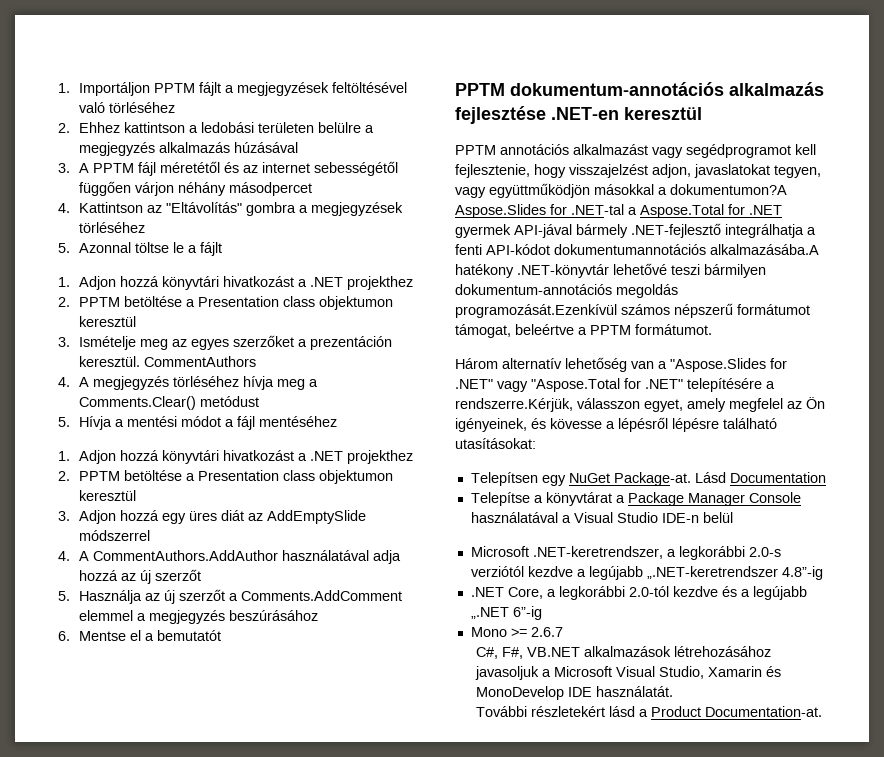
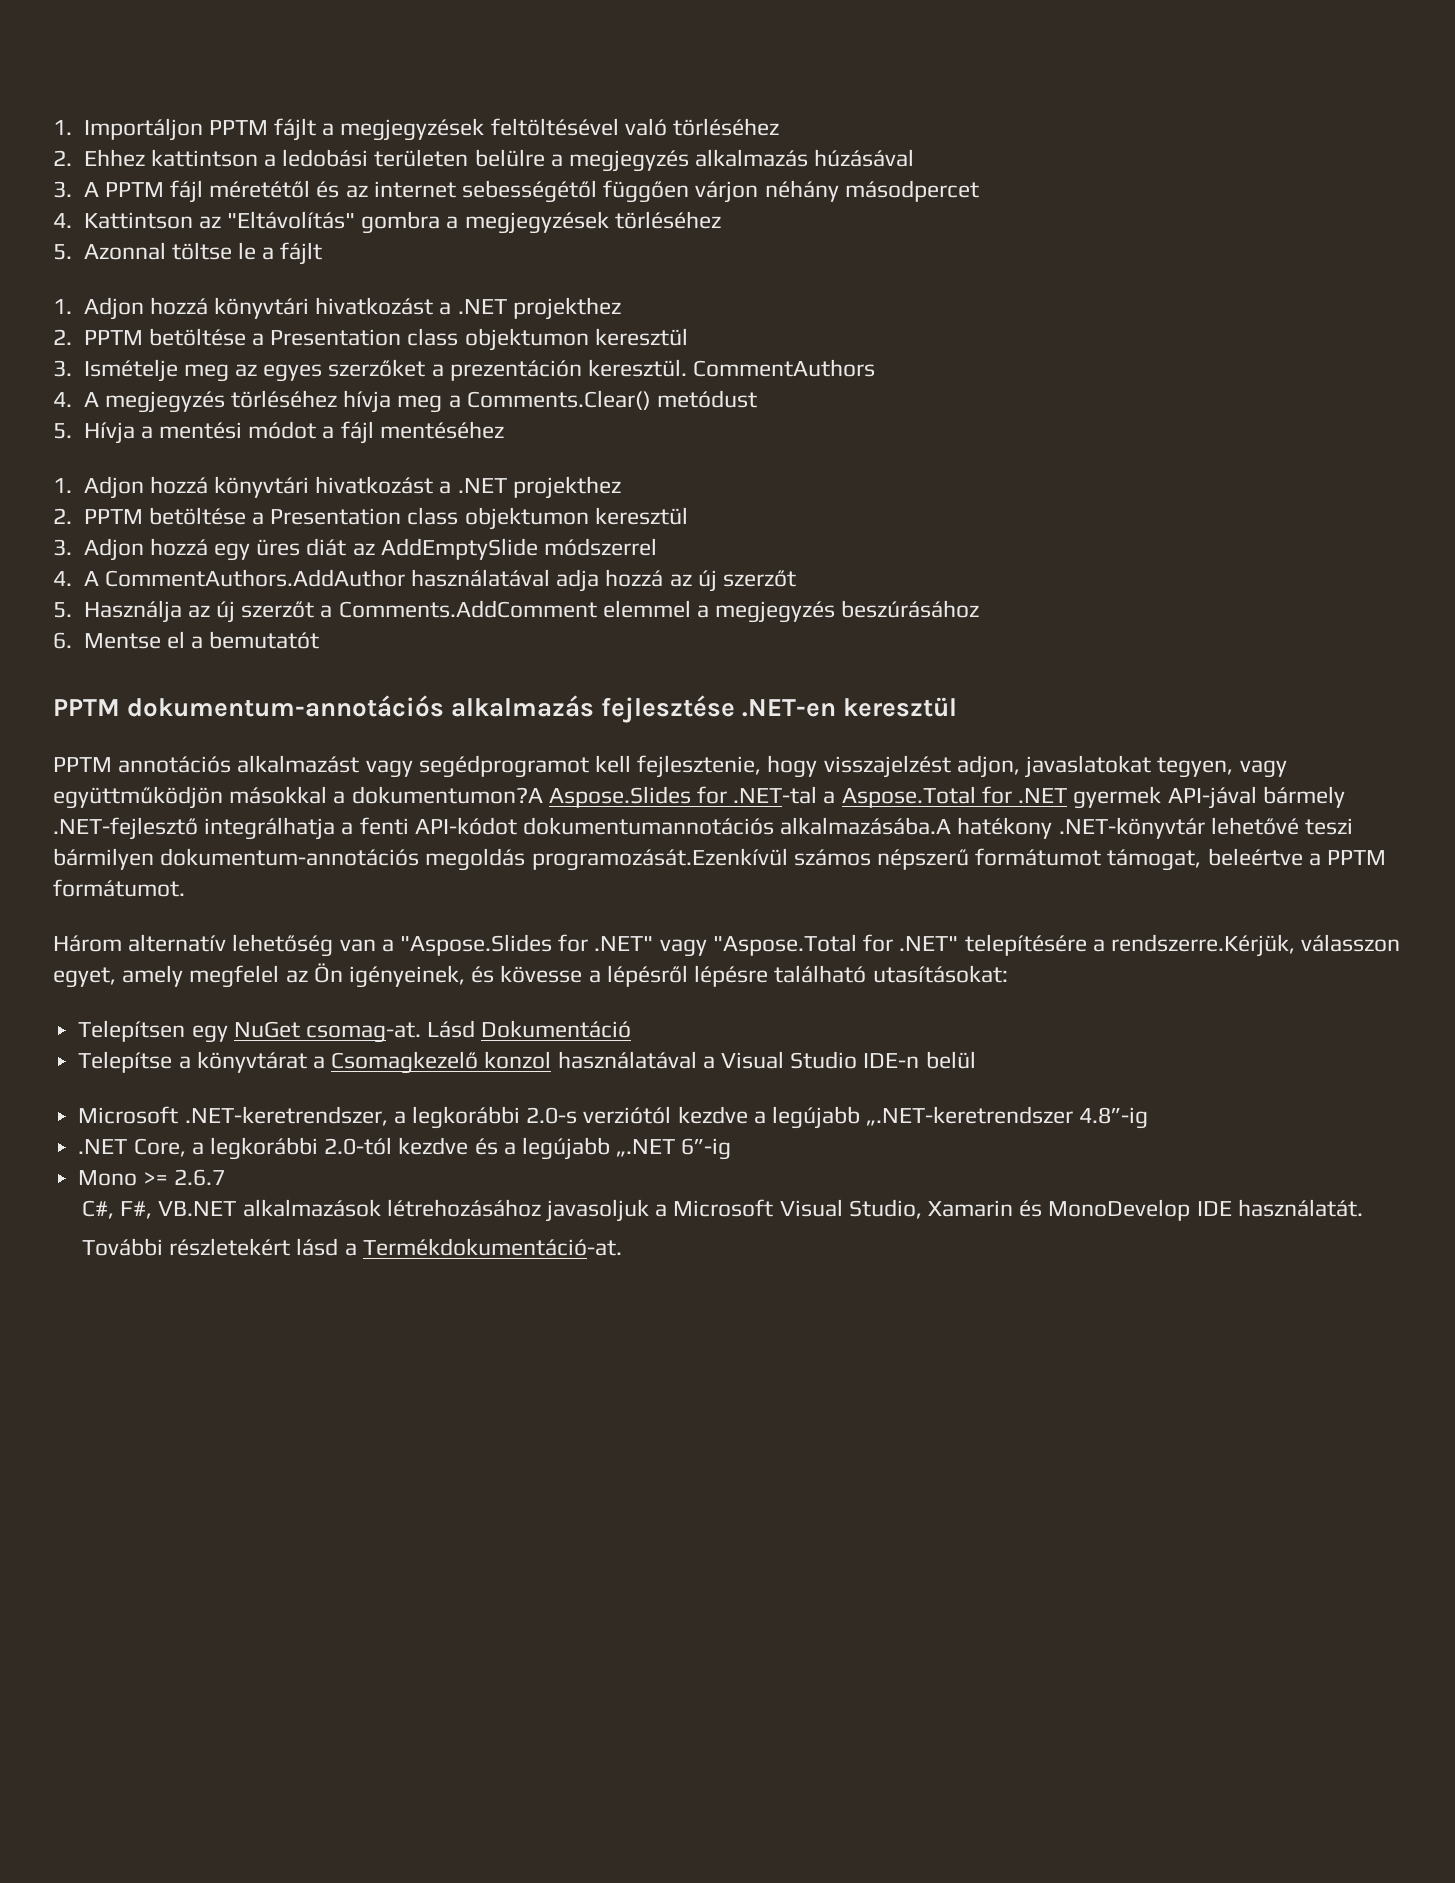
[613,472,826,486] Package-at. Lásd Documentation -> [305,1020,632,1043] csomag-at. Lásd Dokumentáció
[627,492,801,506] Package Manager Console -> [331,1051,552,1074] Csomagkezelő konzol
[650,706,822,717] Product Documentation-at. -> [362,1238,622,1256] Termékdokumentáció-at.

